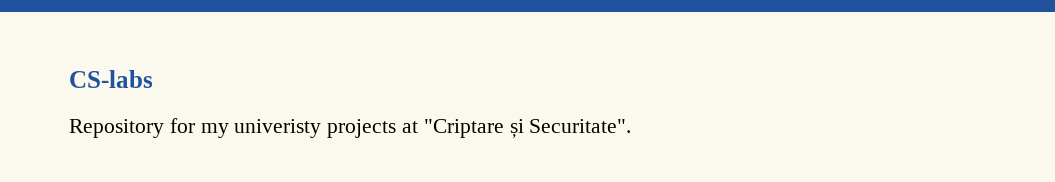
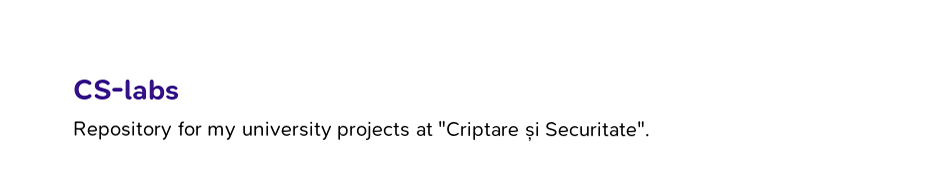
[234,119,322,138] univeristy -> [240,121,332,141] university

